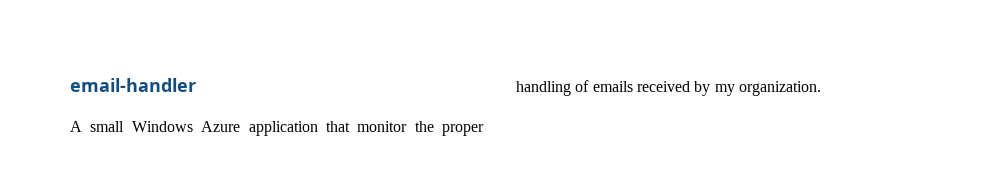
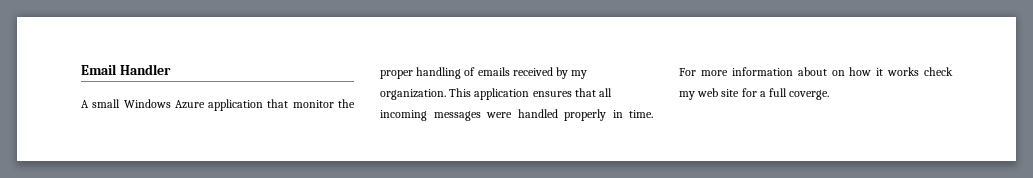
[70,78,196,92] email-handler -> [81,64,171,75] Email Handler
(821, 88) none -> [449,88,613,100] [380,109,653,121] [679,67,953,76] [679,88,830,100] This application ensures that all incoming messages were handled properly in time. For more information about on how it works check my web site for a full coverge.

